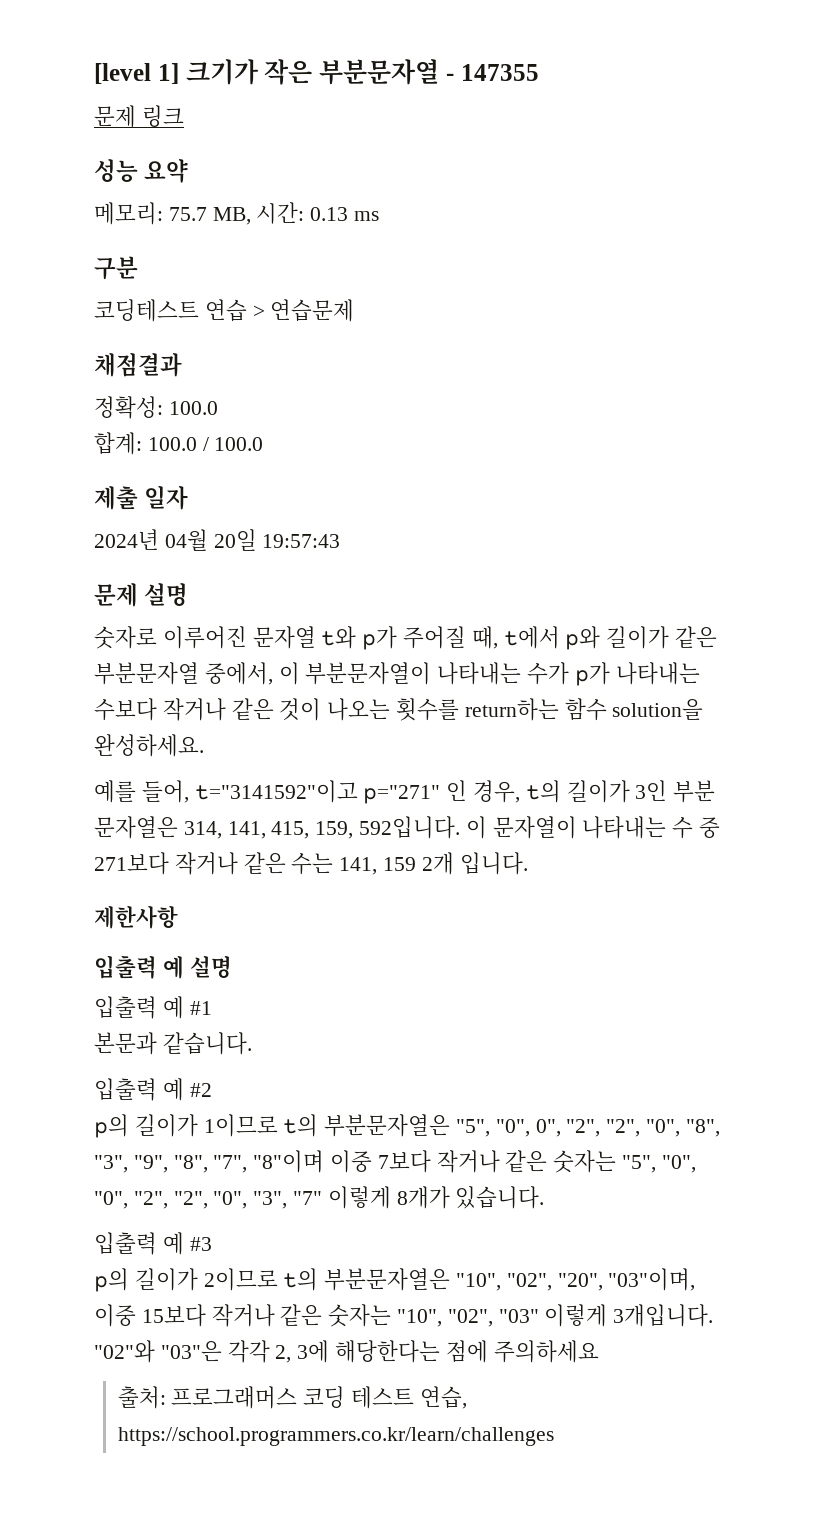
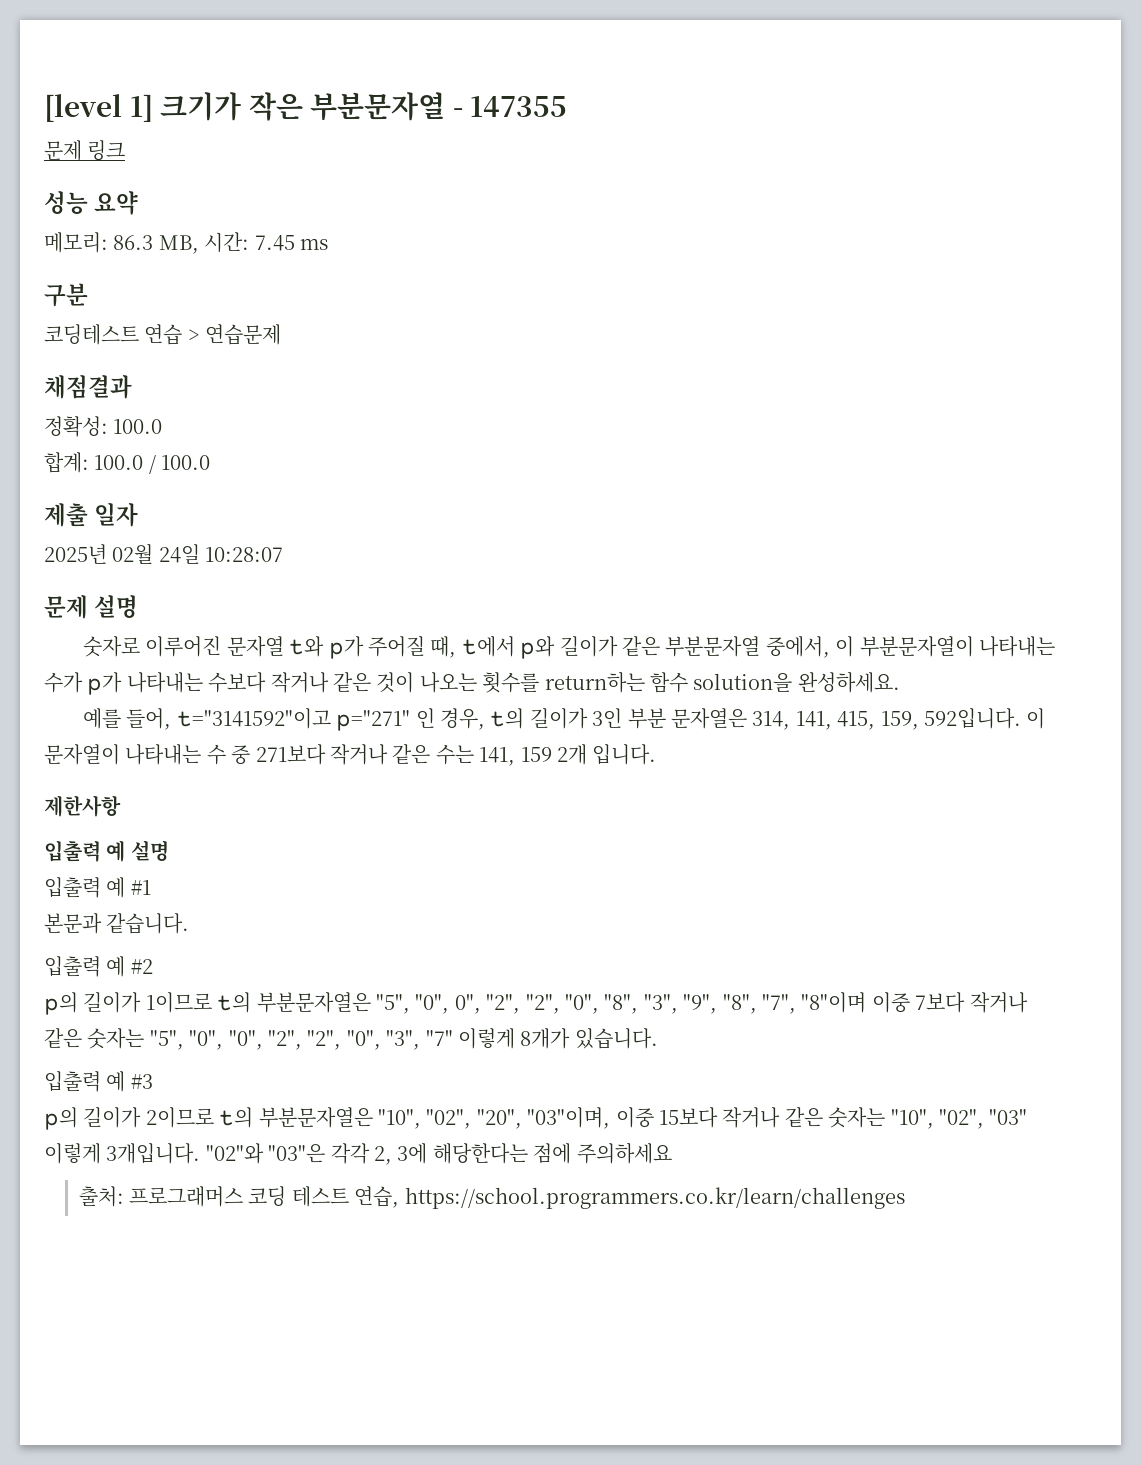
[168,207,207,221] 75.7 -> [113,235,154,250] 86.3
[310,207,349,221] 0.13 -> [254,235,295,251] 7.45
[94,529,341,551] 2024년 04월 20일 19:57:43 -> [44,543,284,564] 2025년 02월 24일 10:28:07

